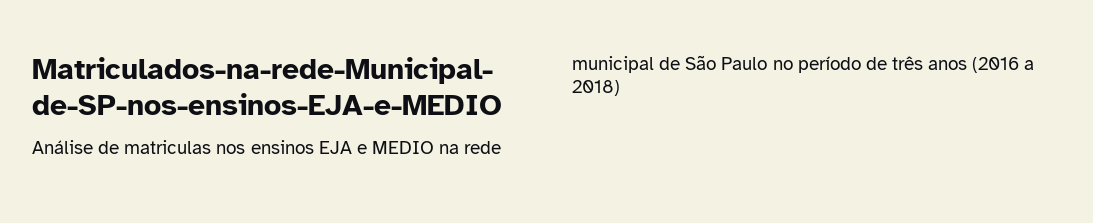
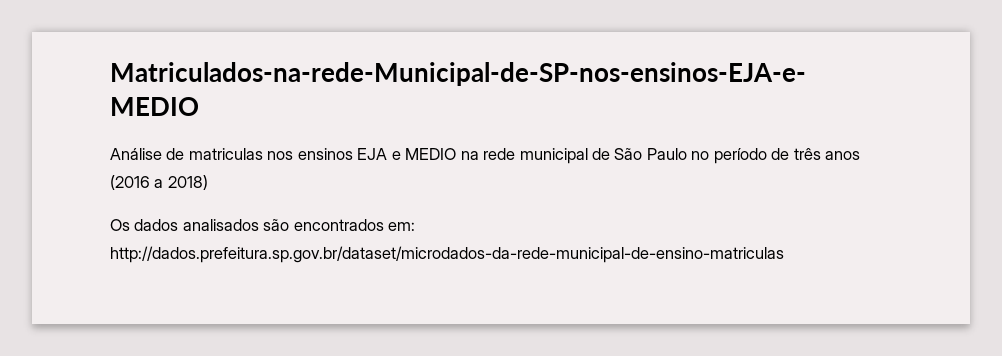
(620, 88) none -> [110,219,416,231] [110,246,784,263] // Os dados analisados são encontrados em: http://dados.prefeitura.sp.gov.br/dataset/microdados-da-rede-municipal-de-ensino-matriculas

